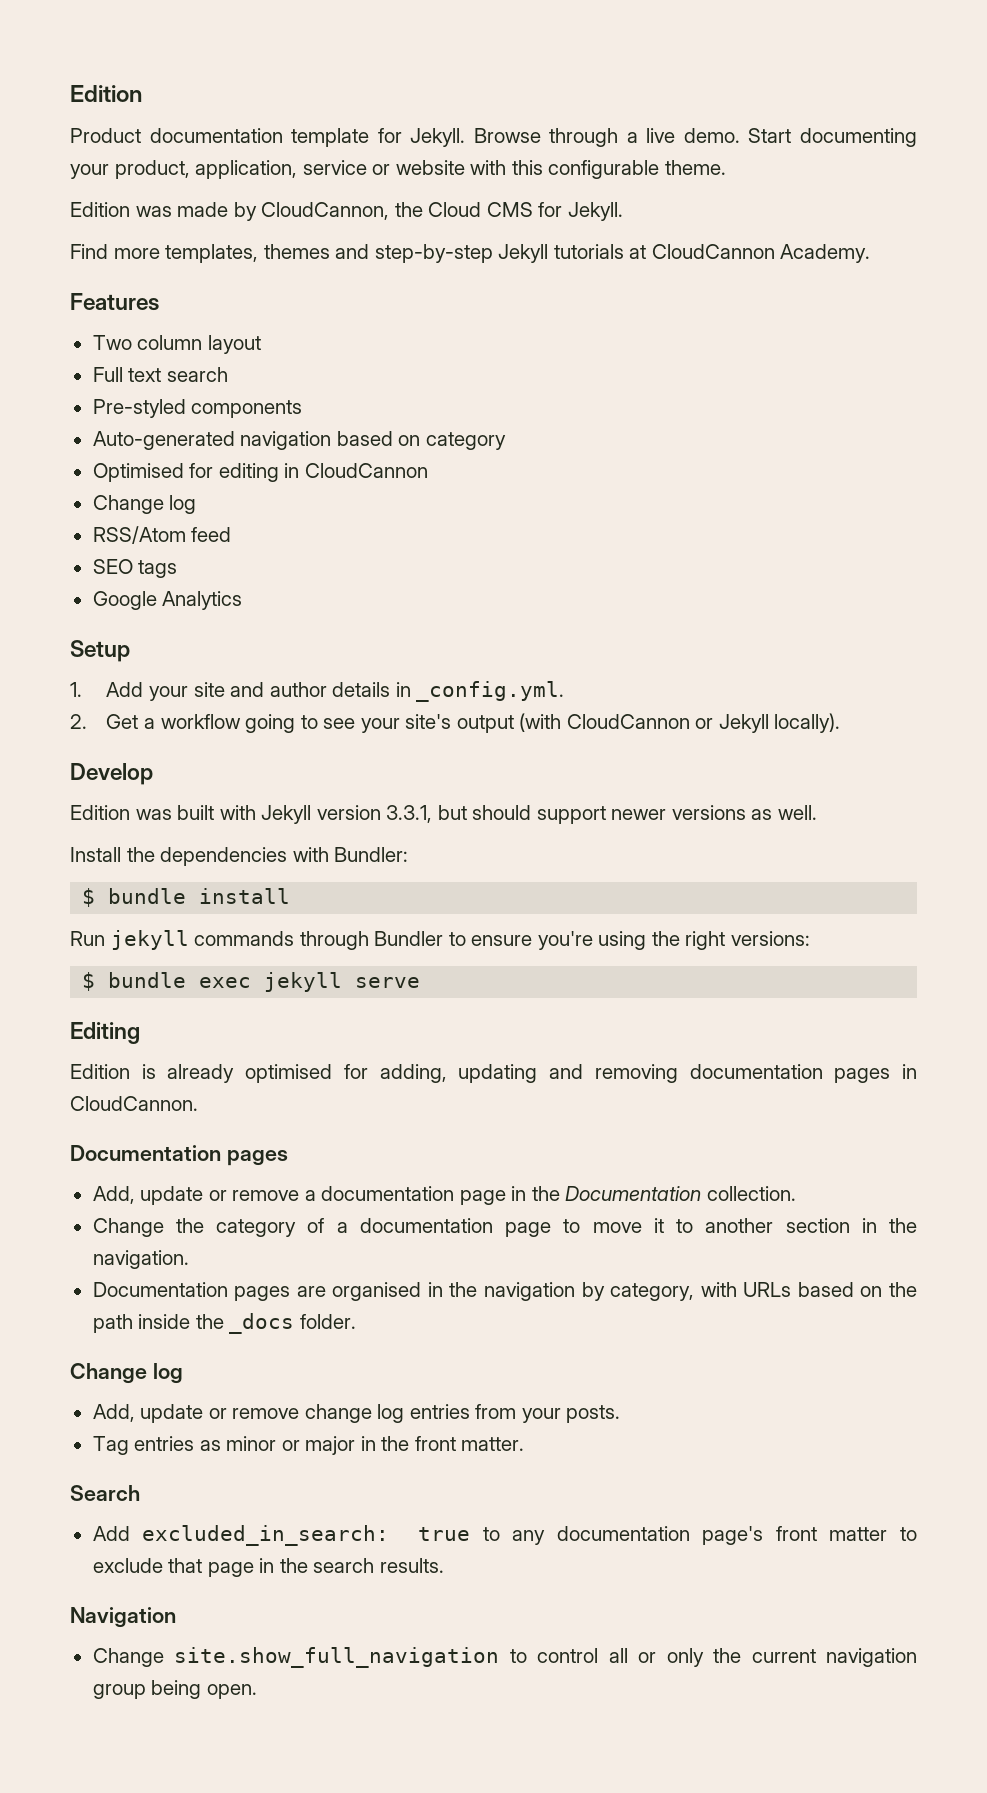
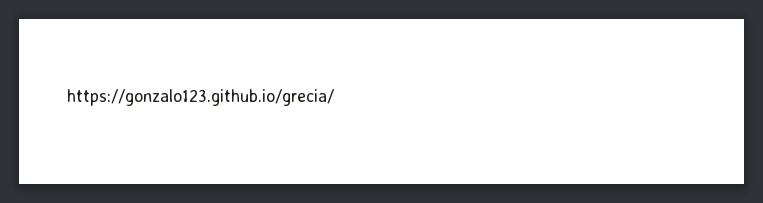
[70,85,142,102] [70,128,917,147] [70,160,726,179] [70,202,623,221] [70,244,871,263] [70,293,159,311] [92,335,261,354] [92,367,228,382] [92,399,303,418] [92,431,506,450] [92,463,428,482] [92,495,197,514] [92,526,232,544] [92,559,178,578] [92,591,243,610] [70,640,130,662] [70,681,565,702] [70,713,841,733] [70,763,153,785] [70,805,817,824] [70,847,409,866] [82,888,291,907] [70,930,810,950] [82,972,421,992] [70,1022,140,1044] [70,1064,918,1083] [70,1096,198,1111] [70,1145,288,1166] [92,1186,796,1205] [92,1218,918,1237] [92,1250,189,1269] [92,1282,917,1301] [92,1313,356,1334] [70,1363,183,1384] [92,1404,621,1423] [92,1436,525,1455] [70,1485,140,1501] [92,1525,917,1546] [92,1558,444,1577] [70,1607,176,1628] [92,1647,917,1668] [92,1680,257,1699] Edition // Product documentation template for Jekyll. Browse through a live demo. Start documenting your product, application, service or website with this configurable theme. // Edition was made by CloudCannon, the Cloud CMS for Jekyll. // Find more templates, themes and step-by-step Jekyll tutorials at CloudCannon Academy. // Features // Two column layout // Full text search // Pre-styled components // Auto-generated navigation based on category // Optimised for editing in CloudCannon // Change log // RSS/Atom feed // SEO tags // Google Analytics // Setup // 1. Add your site and author details in _config.yml. // 2. Get a workflow going to see your site's output (with CloudCannon or Jekyll locally). // Develop // Edition was built with Jekyll version 3.3.1, but should support newer versions as well. // Install the dependencies with Bundler: // $ bundle install // Run jekyll commands through Bundler to ensure you're using the right versions: // $ bundle exec jekyll serve // Editing // Edition is already optimised for adding, updating and removing documentation pages in CloudCannon. // Documentation pages // Add, update or remove a documentation page in the Documentation collection. // Change the category of a documentation page to move it to another section in the navigation. // Documentation pages are organised in the navigation by category, with URLs based on the path inside the _docs folder. // Change log // Add, update or remove change log entries from your posts. // Tag entries as minor or major in the front matter. // Search // Add excluded_in_search: true to any documentation page's front matter to exclude that page in the search results. // Navigation // Change site.show_full_navigation to control all or only the current navigation group being open. -> [67,89,334,106] https://gonzalo123.github.io/grecia/

